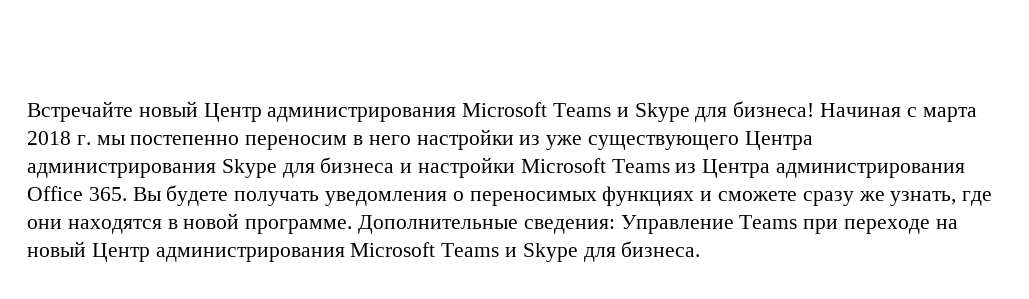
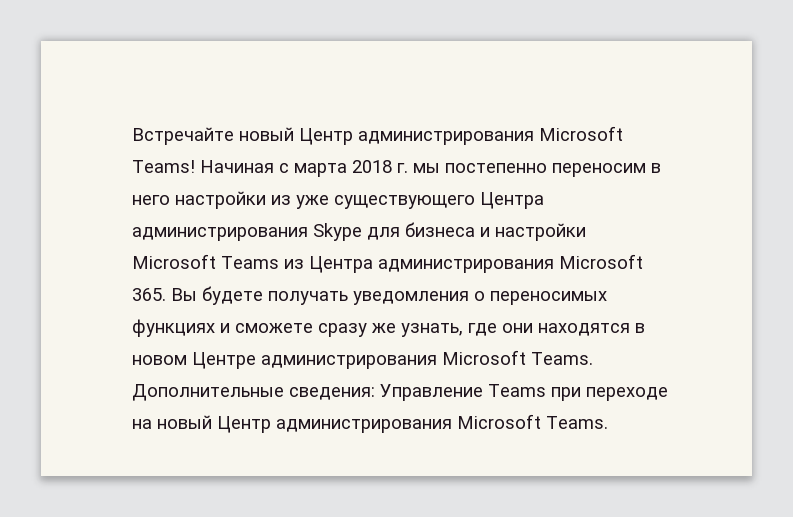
[553,101,815,122] Teams и Skype для бизнеса! -> [132,160,195,173] Teams!
[27,186,83,201] Office -> [559,254,643,269] Microsoft
[183,213,353,234] новой программе. -> [132,350,593,369] новом Центре администрирования Microsoft Teams.
[441,241,701,262] Teams и Skype для бизнеса. -> [546,416,608,429] Teams.

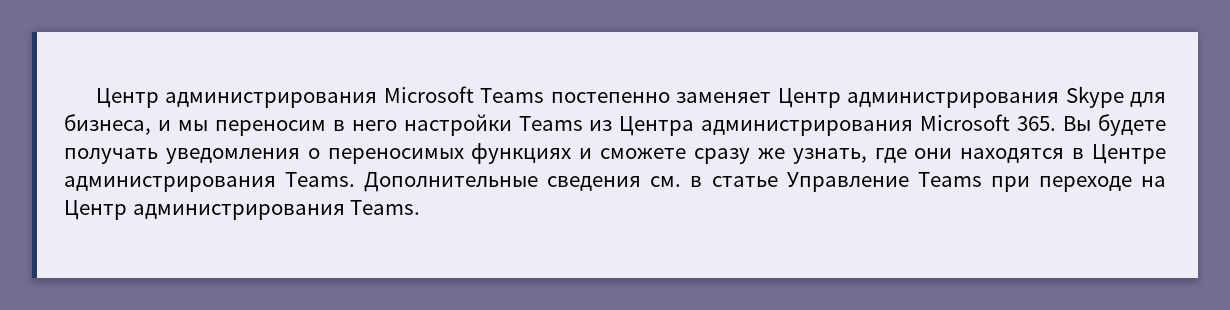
[132,126,623,145] [132,160,661,177] [132,191,544,209] [132,222,586,241] [132,254,216,269] Встречайте новый Центр администрирования Microsoft Teams! Начиная с марта 2018 г. мы постепенно переносим в него настройки из уже существующего Центра администрирования Skype для бизнеса и настройки Microsoft -> [95,86,1166,108] [64,114,512,136] Центр администрирования Microsoft Teams постепенно заменяет Центр администрирования Skype для бизнеса, и мы переносим в него настройки
[132,355,187,365] новом -> (1085, 153) none
[442,350,526,365] Microsoft -> (276, 184) none
[289,387,375,400] сведения: -> [547,176,778,191] сведения см. в статье
[157,414,541,433] новый Центр администрирования Microsoft -> [64,200,345,220] Центр администрирования

